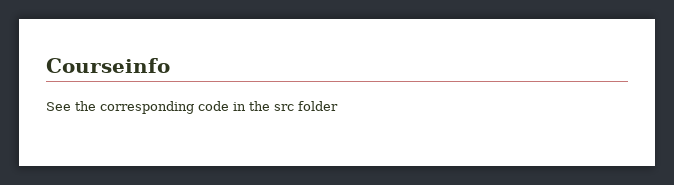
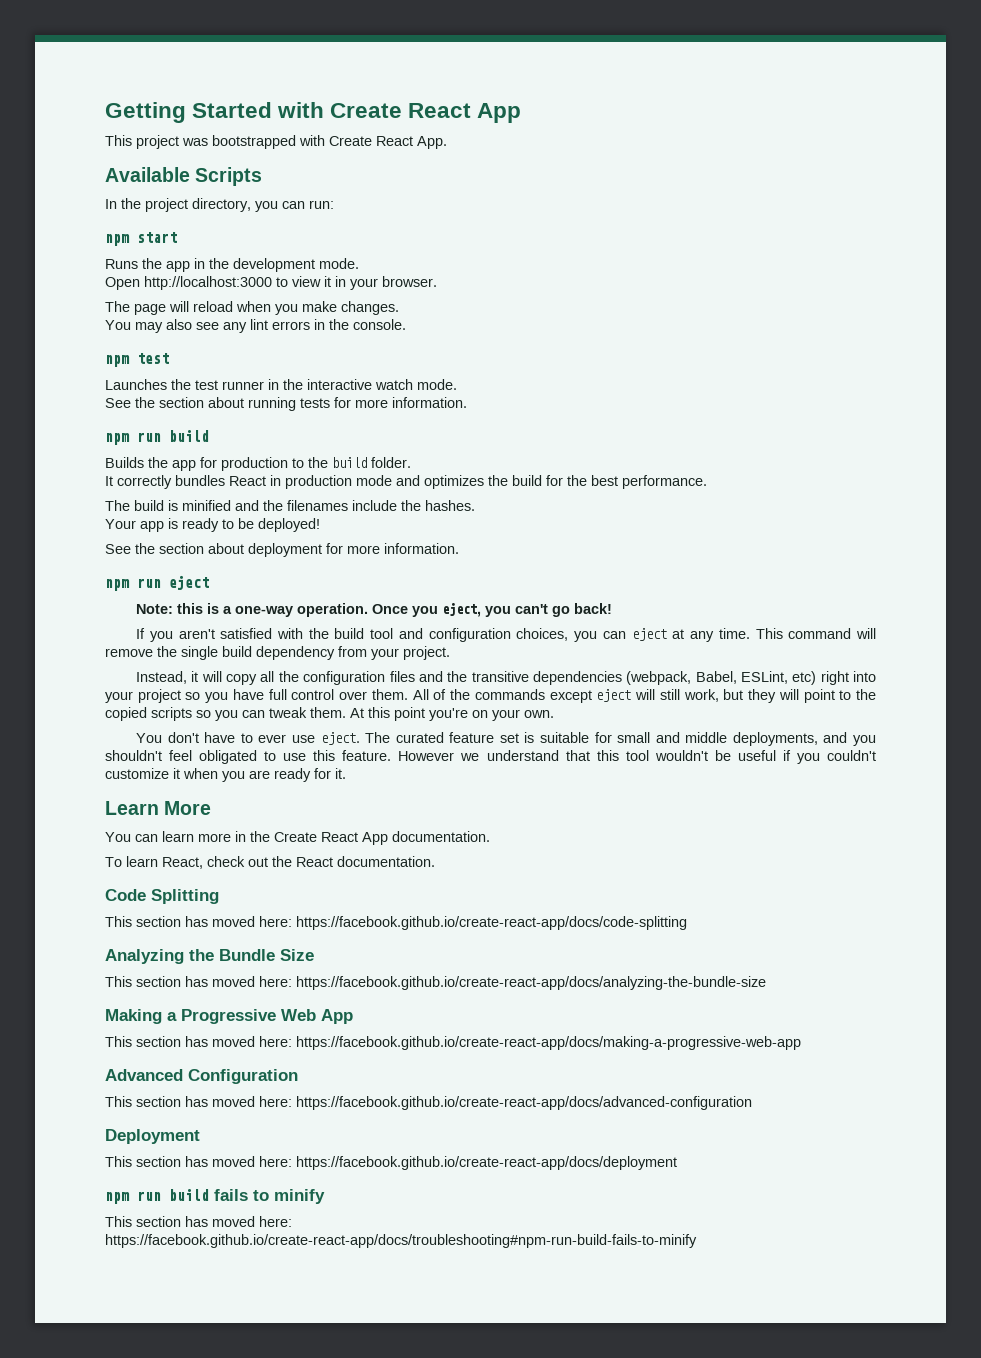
[46,58,170,73] [46,101,338,114] Courseinfo // See the corresponding code in the src folder -> [105,102,522,123] [105,135,447,149] [105,167,263,186] [105,198,334,212] [105,232,177,246] [105,258,359,272] [105,276,437,290] [105,301,399,315] [105,319,406,333] [105,353,169,367] [105,379,457,390] [105,397,467,411] [105,430,209,445] [105,457,411,471] [105,475,707,489] [105,500,475,511] [105,518,320,532] [105,543,459,557] [105,575,209,591] [136,603,613,617] [136,628,876,642] [105,646,450,660] [136,671,877,685] [105,689,877,703] [105,707,554,721] [136,732,876,746] [105,750,876,764] [105,768,346,782] [105,801,212,815] [105,831,490,845] [105,856,435,869] [105,889,219,904] [105,916,687,930] [105,949,314,964] [105,976,766,990] [105,1009,353,1024] [105,1036,801,1050] [105,1069,298,1084] [105,1096,752,1110] [105,1129,200,1144] [105,1156,677,1170] [105,1189,325,1204] [105,1216,292,1227] [105,1234,697,1248] Getting Started with Create React App // This project was bootstrapped with Create React App. // Available Scripts // In the project directory, you can run: // npm start // Runs the app in the development mode. // Open http://localhost:3000 to view it in your browser. // The page will reload when you make changes. // You may also see any lint errors in the console. // npm test // Launches the test runner in the interactive watch mode. // See the section about running tests for more information. // npm run build // Builds the app for production to the build folder. // It correctly bundles React in production mode and optimizes the build for the best performance. // The build is minified and the filenames include the hashes. // Your app is ready to be deployed! // See the section about deployment for more information. // npm run eject // Note: this is a one-way operation. Once you eject, you can't go back! // If you aren't satisfied with the build tool and configuration choices, you can eject at any time. This command will remove the single build dependency from your project. // Instead, it will copy all the configuration files and the transitive dependencies (webpack, Babel, ESLint, etc) right into your project so you have full control over them. All of the commands except eject will still work, but they will point to the copied scripts so you can tweak them. At this point you're on your own. // You don't have to ever use eject. The curated feature set is suitable for small and middle deployments, and you shouldn't feel obligated to use this feature. However we understand that this tool wouldn't be useful if you couldn't customize it when you are ready for it. // Learn More // You can learn more in the Create React App documentation. // To learn React, check out the React documentation. // Code Splitting // This section has moved here: https://facebook.github.io/create-react-app/docs/code-splitting // Analyzing the Bundle Size // This section has moved here: https://facebook.github.io/create-react-app/docs/analyzing-the-bundle-size // Making a Progressive Web App // This section has moved here: https://facebook.github.io/create-react-app/docs/making-a-progressive-web-app // Advanced Configuration // This section has moved here: https://facebook.github.io/create-react-app/docs/advanced-configuration // Deployment // This section has moved here: https://facebook.github.io/create-react-app/docs/deployment // npm run build fails to minify // This section has moved here: https://facebook.github.io/create-react-app/docs/troubleshooting#npm-run-build-fails-to-minify

